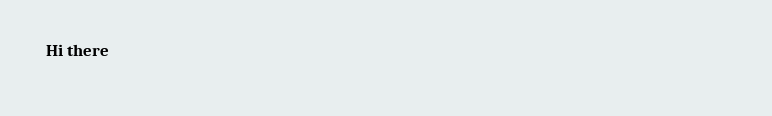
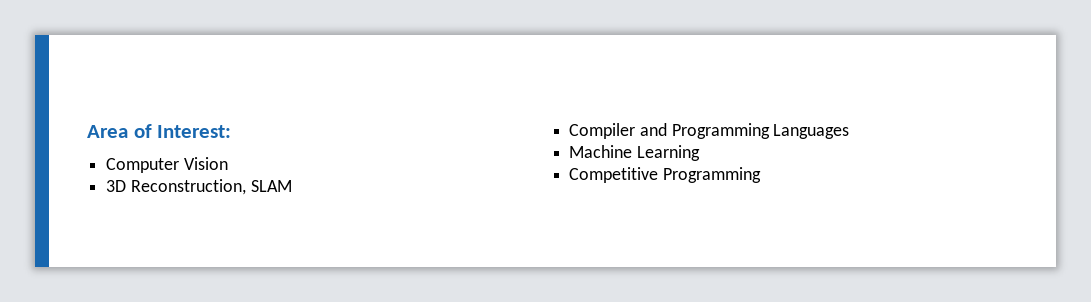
[46,44,110,56] Hi there -> [87,124,232,138] [106,157,228,173] [106,179,292,195] [569,123,850,139] [569,145,700,161] [569,167,761,183] Area of Interest: // Computer Vision // 3D Reconstruction, SLAM // Compiler and Programming Languages // Machine Learning // Competitive Programming

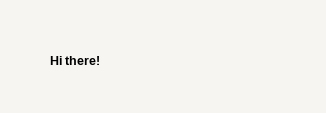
[87,124,232,138] [106,157,228,173] [106,179,292,195] [569,123,850,139] [569,145,700,161] [569,167,761,183] Area of Interest: // Computer Vision // 3D Reconstruction, SLAM // Compiler and Programming Languages // Machine Learning // Competitive Programming -> [50,56,101,65] Hi there!

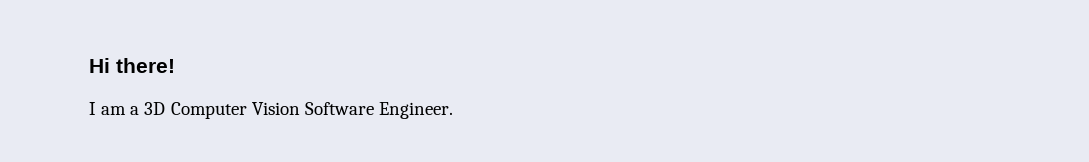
(101, 60) none -> [89,102,453,119] // I am a 3D Computer Vision Software Engineer.

